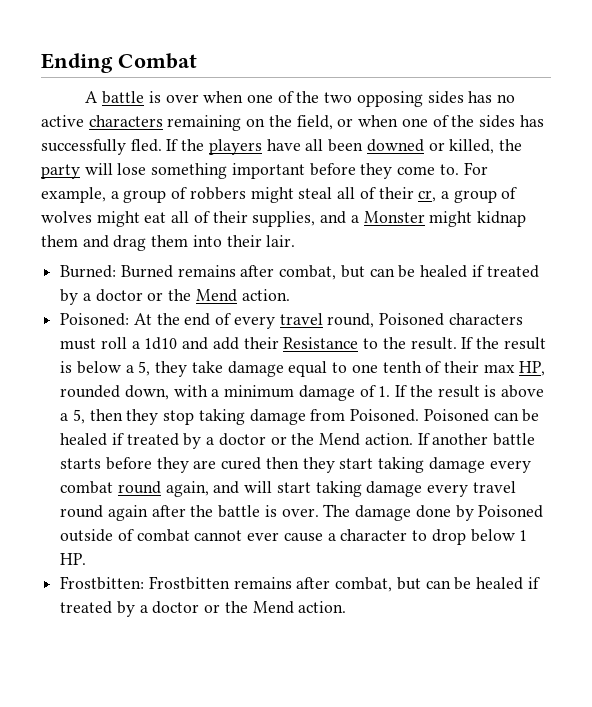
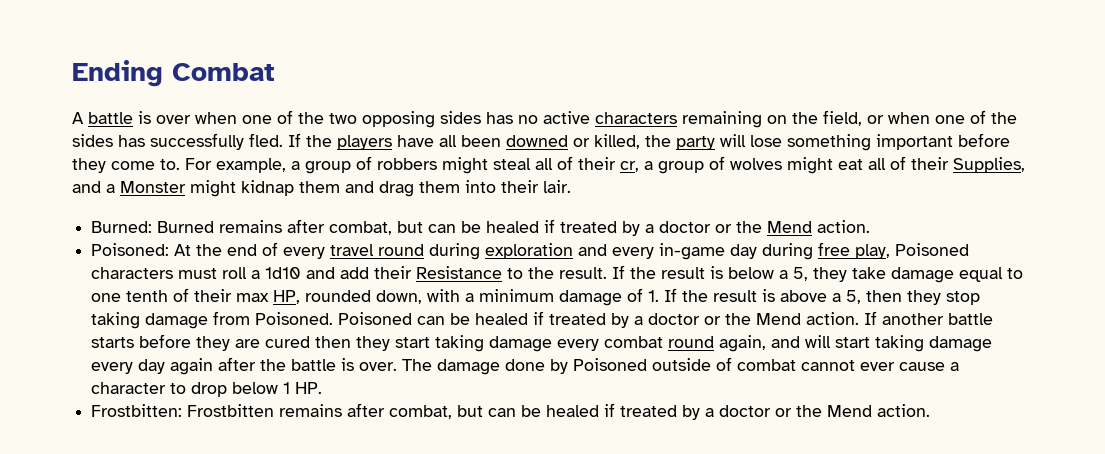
[252,211,316,227] supplies, -> [953,157,1025,173] Supplies,
[327,313,375,328] round, -> [378,242,891,260] round during exploration and every in-game day during free play,
[472,481,516,493] [60,505,104,518] travel round -> [138,359,166,374] day

